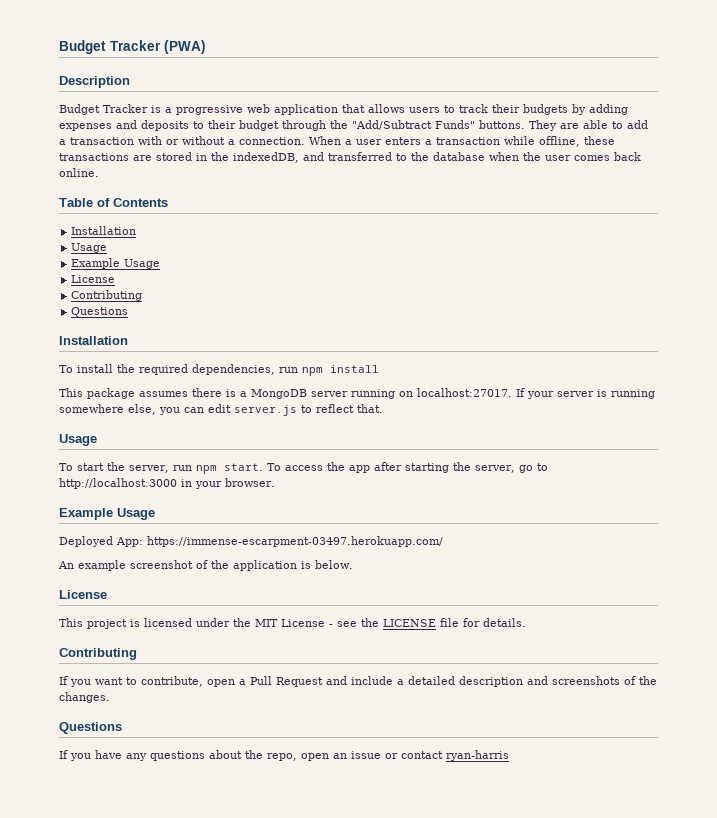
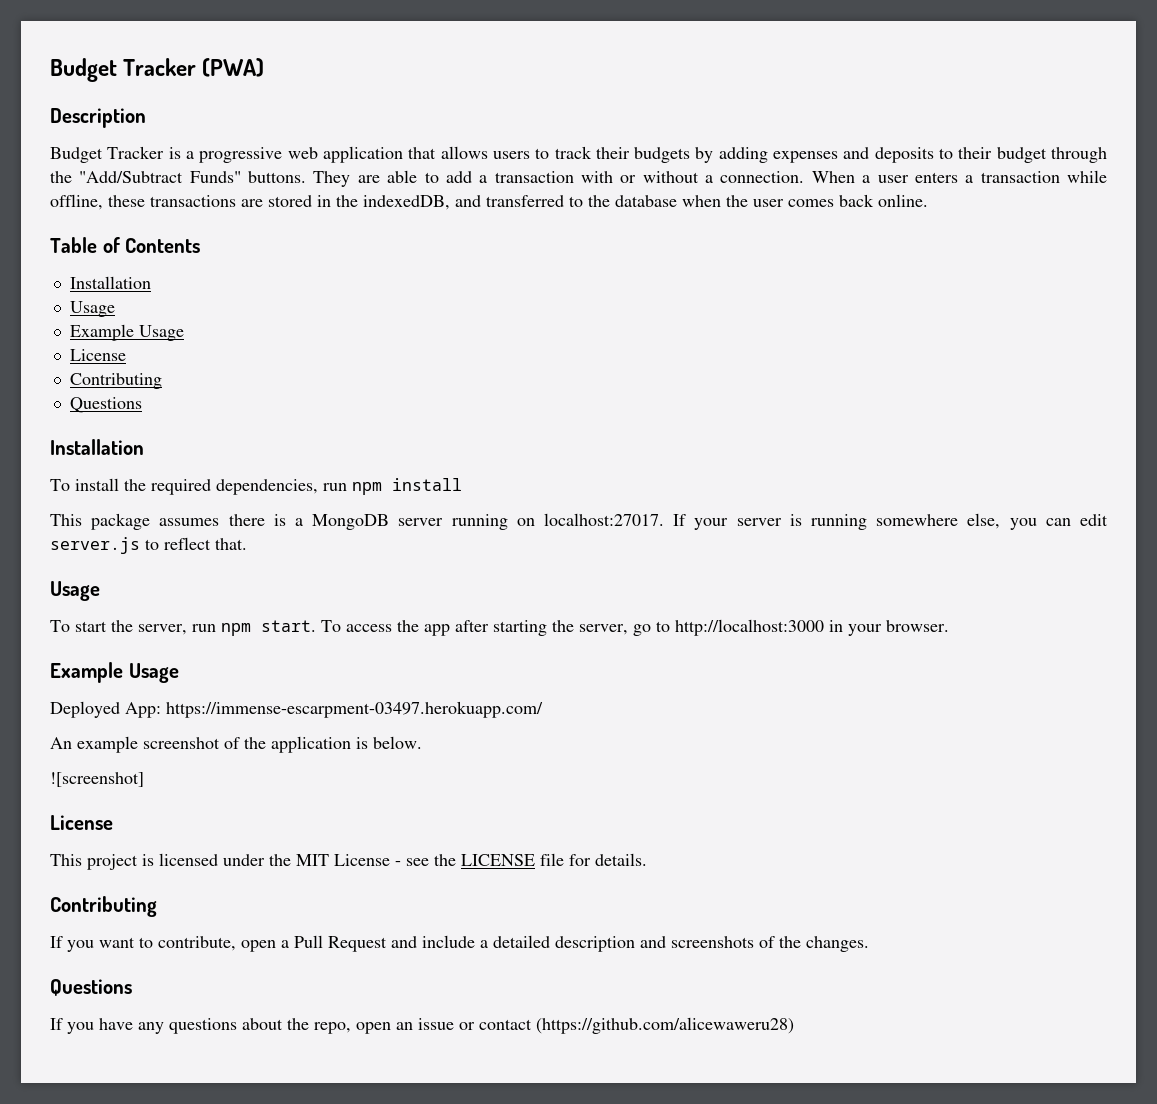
(353, 564) none -> [50,772,144,787] // ![screenshot]
[446,750,509,761] ryan-harris -> [536,1017,794,1034] (https://github.com/alicewaweru28)

